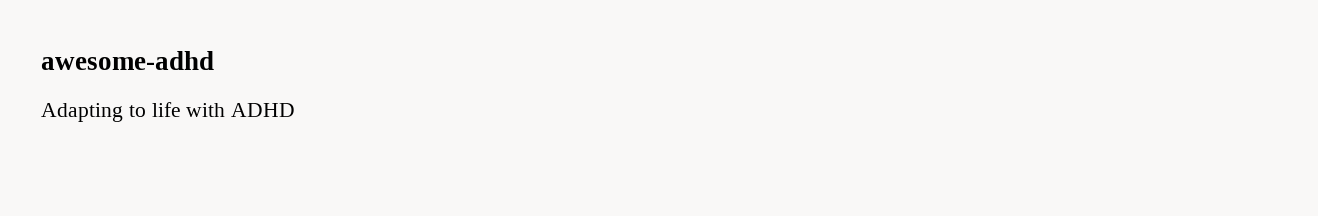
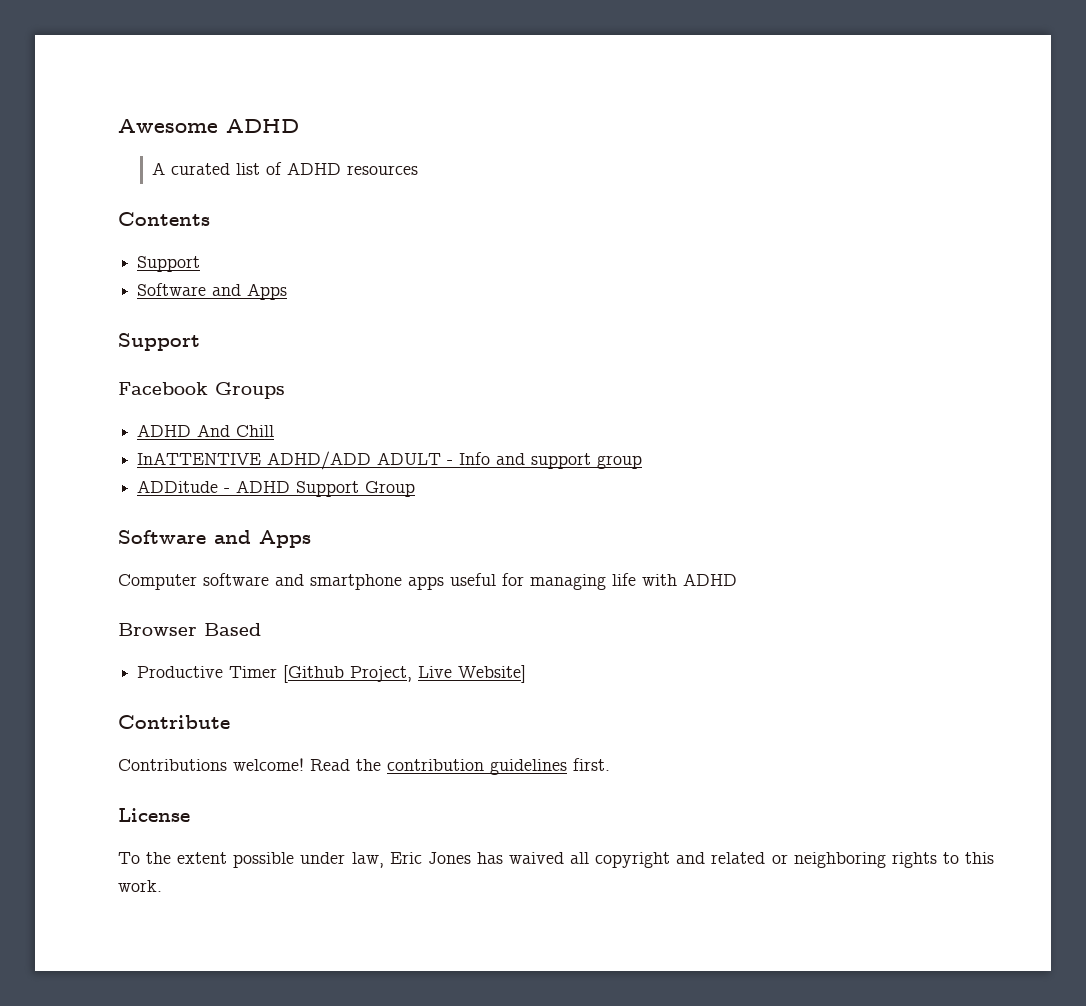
[41,51,214,70] [41,102,296,122] awesome-adhd // Adapting to life with ADHD -> [118,119,299,133] [152,162,419,175] [118,212,210,226] [137,256,201,272] [137,283,288,300] [118,333,200,351] [118,382,285,399] [137,424,275,437] [137,451,643,470] [137,480,416,497] [118,530,311,548] [118,573,737,590] [118,623,261,636] [137,665,527,683] [118,715,230,729] [118,758,610,775] [118,808,190,822] [118,852,994,868] [118,880,162,892] Awesome ADHD // A curated list of ADHD resources // Contents // Support // Software and Apps // Support // Facebook Groups // ADHD And Chill // InATTENTIVE ADHD/ADD ADULT - Info and support group // ADDitude - ADHD Support Group // Software and Apps // Computer software and smartphone apps useful for managing life with ADHD // Browser Based // Productive Timer [Github Project, Live Website] // Contribute // Contributions welcome! Read the contribution guidelines first. // License // To the extent possible under law, Eric Jones has waived all copyright and related or neighboring rights to this work.

